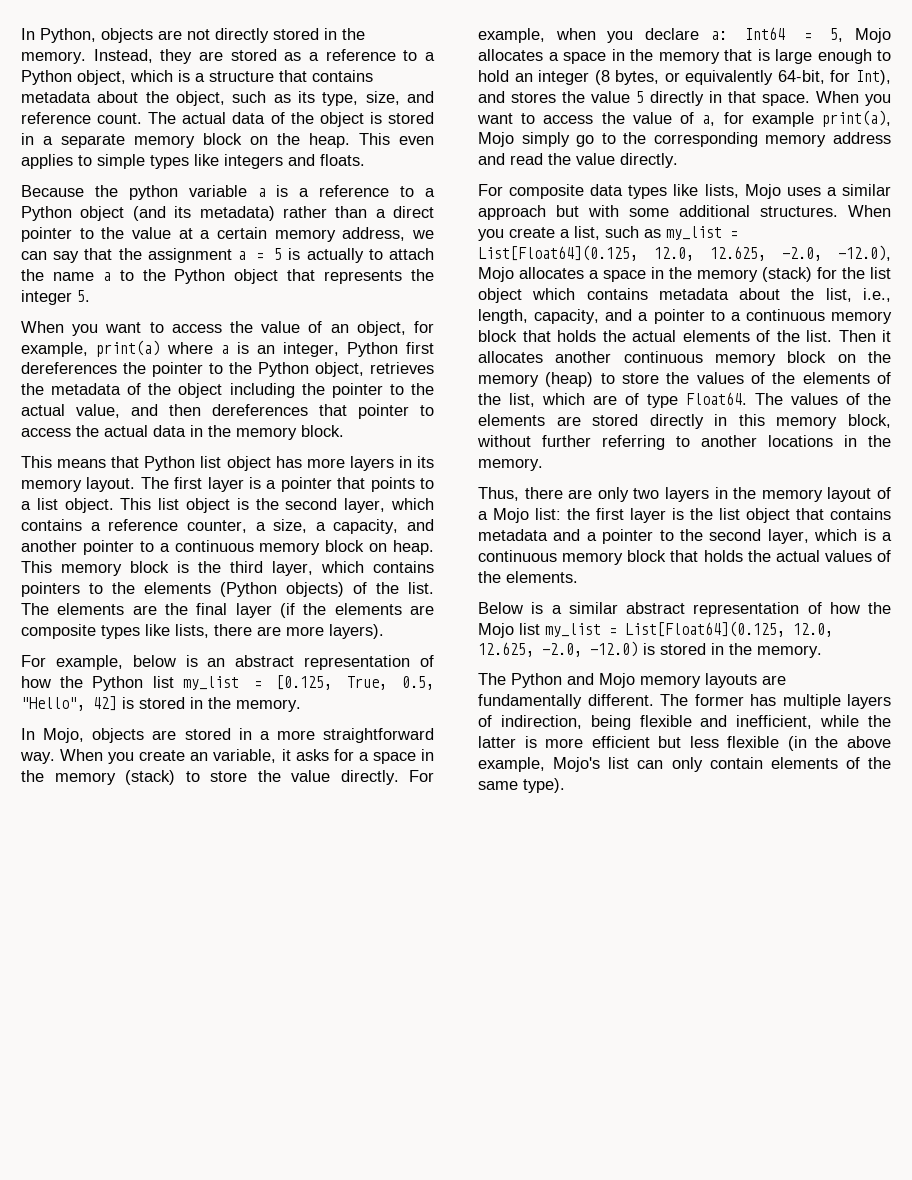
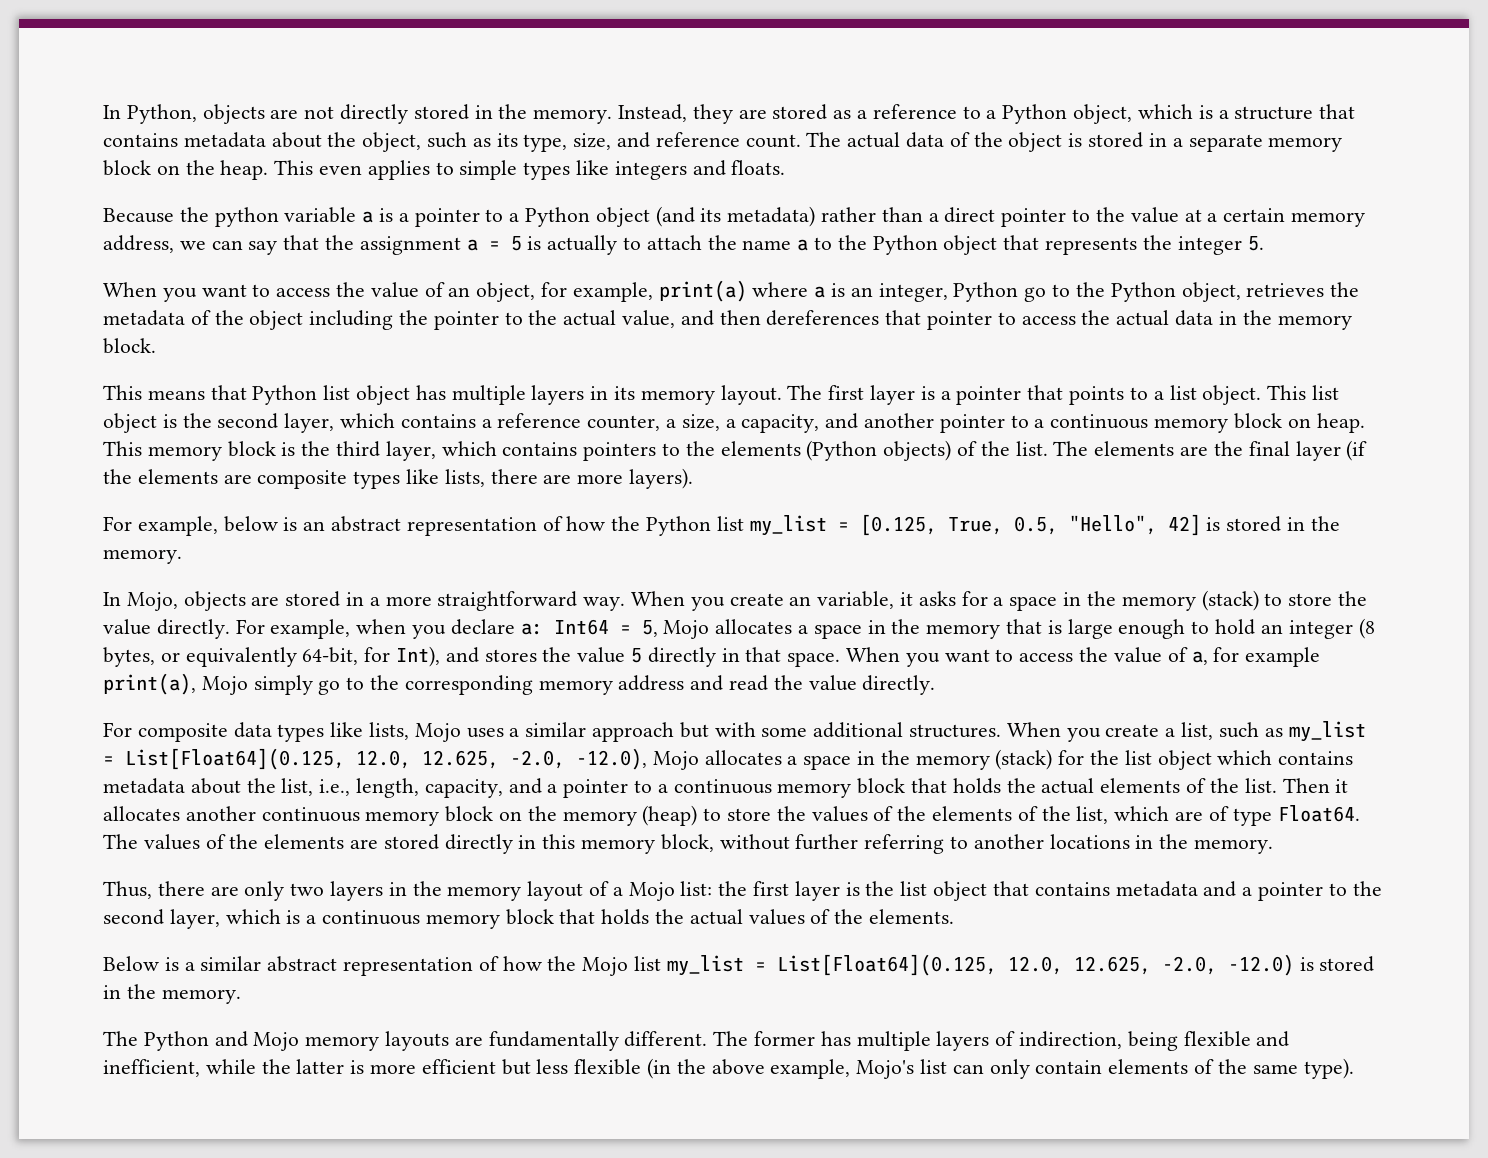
[319,185,390,197] reference -> [414,208,480,227] pointer
[406,342,434,354] [21,362,203,377] first dereferences the pointer -> [1024,287,1047,302] go
[306,458,345,468] more -> [451,385,526,405] multiple

